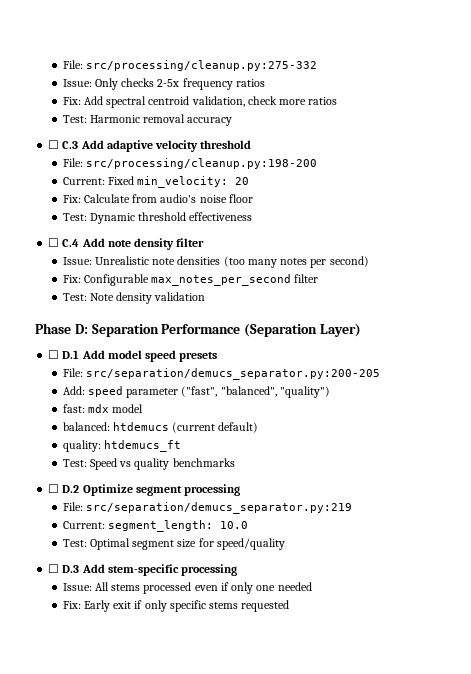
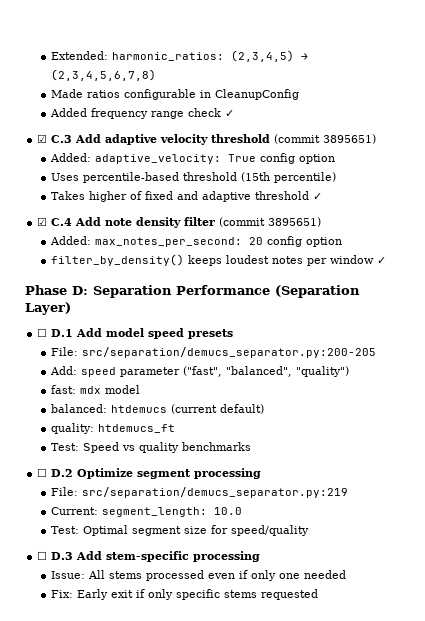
[62,60,317,71] [62,78,265,90] [62,96,338,108] [62,114,233,126] [48,140,60,149] File: src/processing/cleanup.py:275-332 // Issue: Only checks 2-5x frequency ratios // Fix: Add spectral centroid validation, check more ratios // Test: Harmonic removal accuracy // ☐ -> [51,50,309,62] [51,69,157,81] [51,89,300,100] [50,108,235,119] [37,134,48,143] Extended: harmonic_ratios: (2,3,4,5) → (2,3,4,5,6,7,8) // Made ratios configurable in CleanupConfig // Added frequency range check ✓ // ☑
[62,158,317,169] [62,176,250,188] [62,194,253,203] [62,212,253,224] [48,238,60,247] // File: src/processing/cleanup.py:198-200 // Current: Fixed min_velocity: 20 // Fix: Calculate from audio's noise floor // Test: Dynamic threshold effectiveness // ☐ -> [274,134,377,144] [50,153,336,164] [51,172,337,183] [51,191,323,202] [37,217,48,226] (commit 3895651) // Added: adaptive_velocity: True config option // Uses percentile-based threshold (15th percentile) // Takes higher of fixed and adaptive threshold ✓ // ☑
[62,256,369,268] [62,274,319,286] [62,292,206,304] // Issue: Unrealistic note densities (too many notes per second) // Fix: Configurable max_notes_per_second filter // Test: Note density validation -> [219,217,322,227] [50,236,343,247] [51,254,387,266] (commit 3895651) // Added: max_notes_per_second: 20 config option // filter_by_density() keeps loudest notes per window ✓

